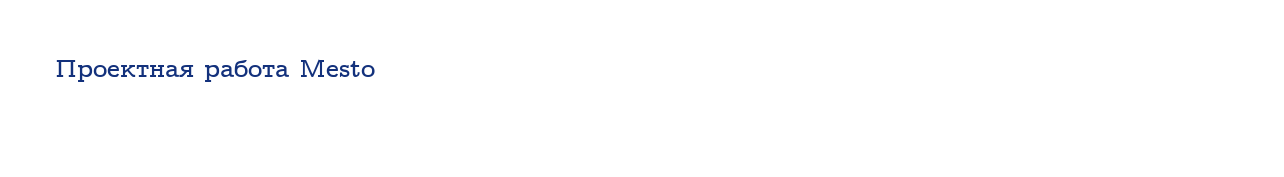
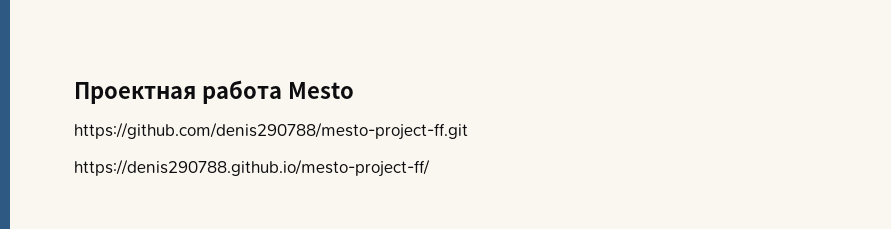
(375, 68) none -> [74,122,468,140] [74,159,430,177] // https://github.com/denis290788/mesto-project-ff.git // https://denis290788.github.io/mesto-project-ff/

